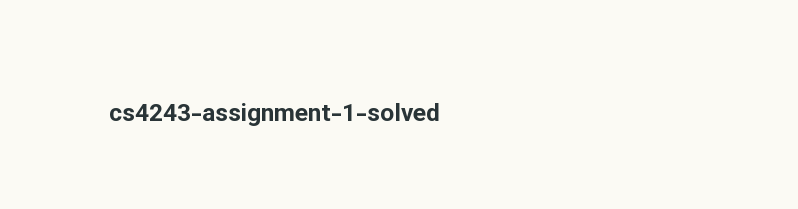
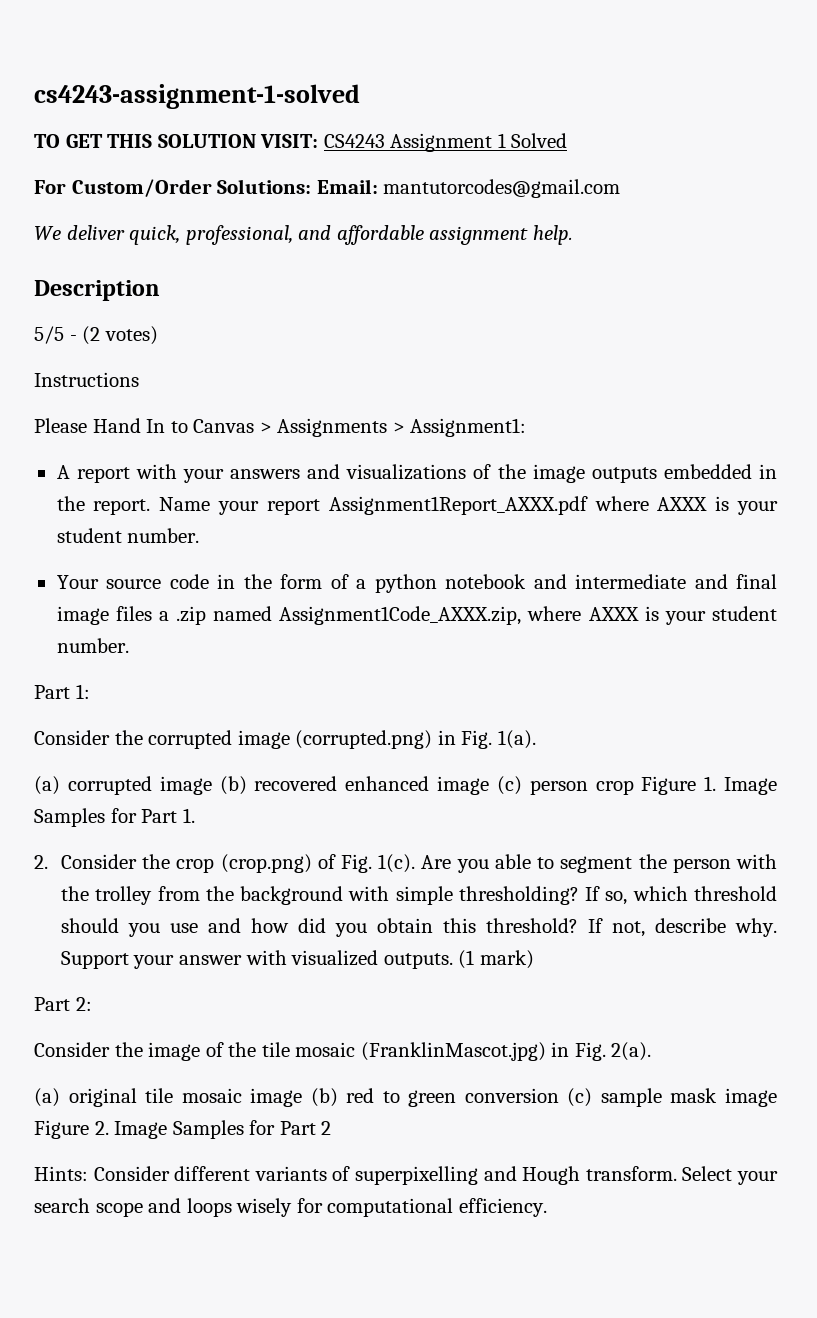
(440, 114) none -> [34,133,568,152] [34,179,621,198] [34,225,573,245] [34,280,160,301] [34,326,158,345] [34,372,139,387] [34,418,527,437] [56,464,778,483] [56,496,778,515] [56,528,200,543] [56,574,778,593] [56,606,777,625] [56,638,129,653] [34,684,90,699] [34,730,536,749] [34,776,778,795] [34,808,195,827] [34,854,778,873] [60,886,777,905] [60,918,778,937] [60,950,534,969] [34,997,92,1011] [34,1042,652,1061] [34,1088,778,1107] [34,1120,332,1139] [34,1166,779,1185] [34,1198,547,1217] // TO GET THIS SOLUTION VISIT: CS4243 Assignment 1 Solved // For Custom/Order Solutions: Email: mantutorcodes@gmail.com // We deliver quick, professional, and affordable assignment help. // Description // 5/5 - (2 votes) // Instructions // Please Hand In to Canvas > Assignments > Assignment1: // A report with your answers and visualizations of the image outputs embedded in the report. Name your report Assignment1Report_AXXX.pdf where AXXX is your student number. // Your source code in the form of a python notebook and intermediate and final image files a .zip named Assignment1Code_AXXX.zip, where AXXX is your student number. // Part 1: // Consider the corrupted image (corrupted.png) in Fig. 1(a). // (a) corrupted image (b) recovered enhanced image (c) person crop Figure 1. Image Samples for Part 1. // 2. Consider the crop (crop.png) of Fig. 1(c). Are you able to segment the person with the trolley from the background with simple thresholding? If so, which threshold should you use and how did you obtain this threshold? If not, describe why. Support your answer with visualized outputs. (1 mark) // Part 2: // Consider the image of the tile mosaic (FranklinMascot.jpg) in Fig. 2(a). // (a) original tile mosaic image (b) red to green conversion (c) sample mask image Figure 2. Image Samples for Part 2 // Hints: Consider different variants of superpixelling and Hough transform. Select your search scope and loops wisely for computational efficiency.

